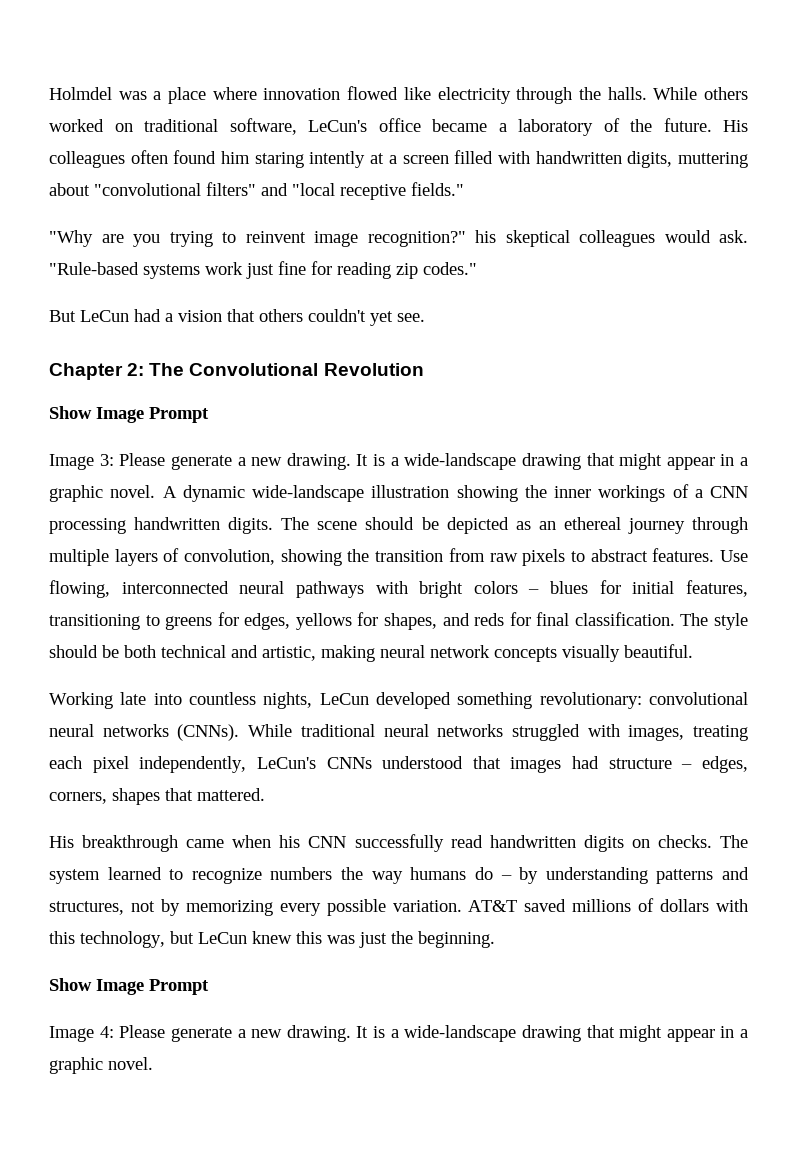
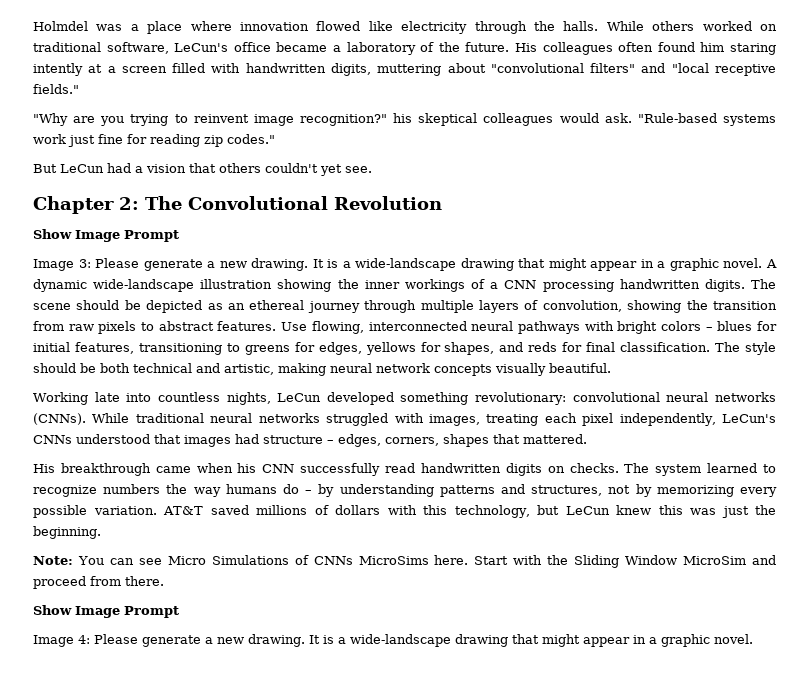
(495, 939) none -> [33,555,776,568] [33,576,164,589] // Note: You can see Micro Simulations of CNNs MicroSims here. Start with the Sliding Window MicroSim and proceed from there.

